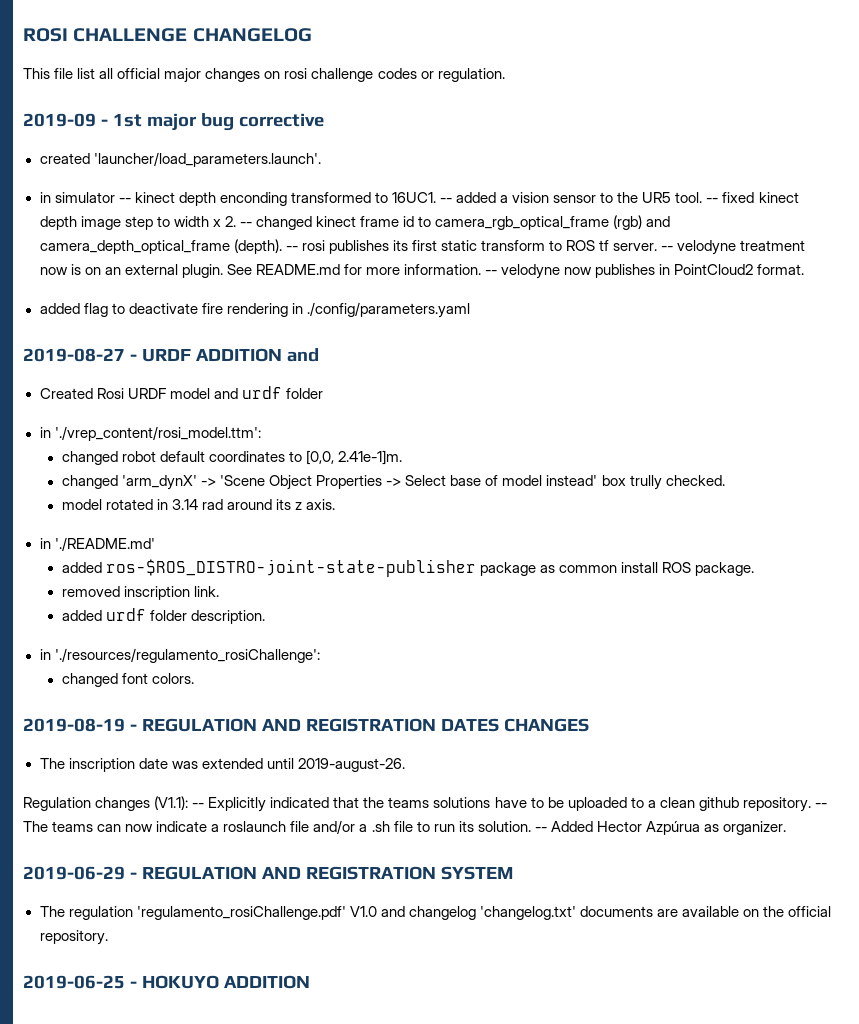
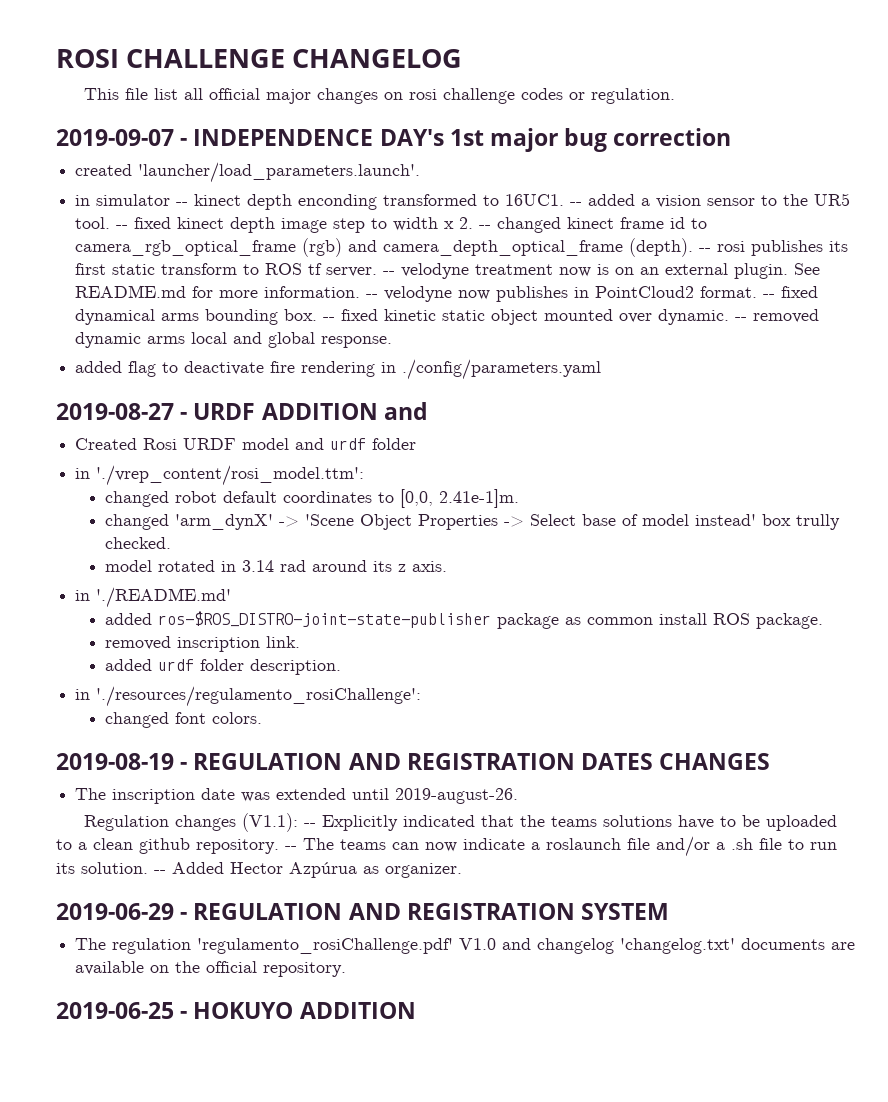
[23,113,108,127] 2019-09 - -> [56,129,444,146] 2019-09-07 - INDEPENDENCE DAY's
[238,113,324,127] corrective -> [613,128,732,146] correction
(805, 269) none -> [763,286,819,298] [75,309,820,325] [75,332,393,348] -- fixed dynamical arms bounding box. -- fixed kinetic static object mounted over dynamic. -- removed dynamic arms local and global response.

